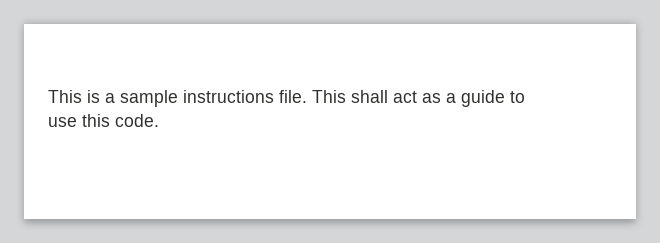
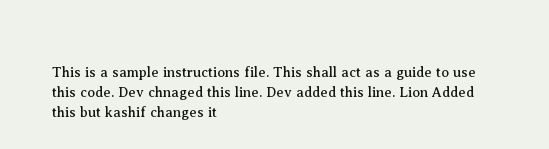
(159, 120) none -> [118,86,474,100] [52,106,217,120] Dev chnaged this line. Dev added this line. Lion Added this but kashif changes it

